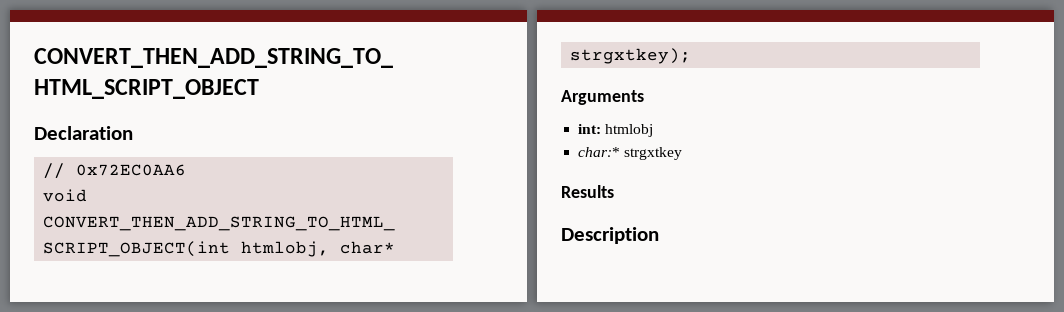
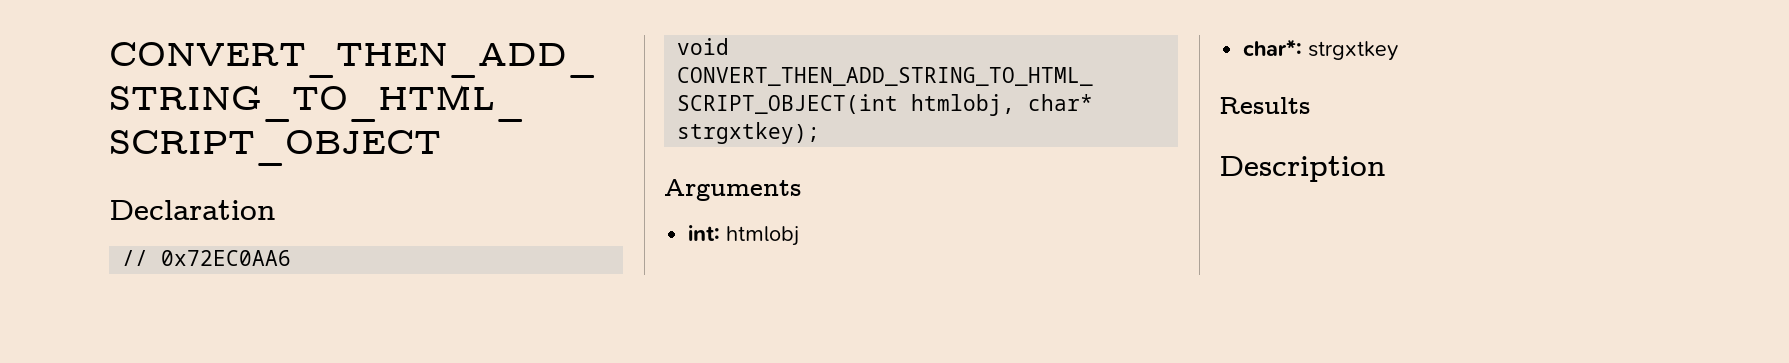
[578,147,621,157] char:* -> [1243,39,1303,56] char*:

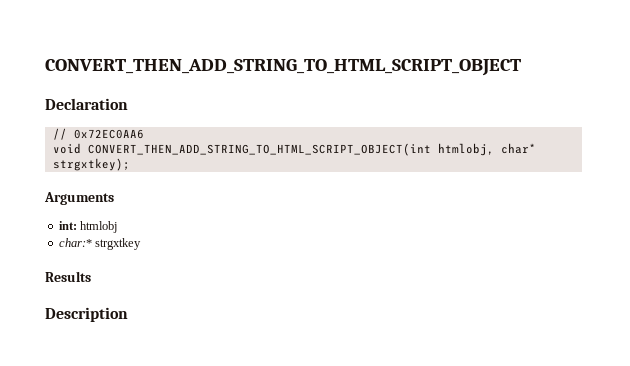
[1243,39,1303,56] char*: -> [58,238,92,247] char:*

